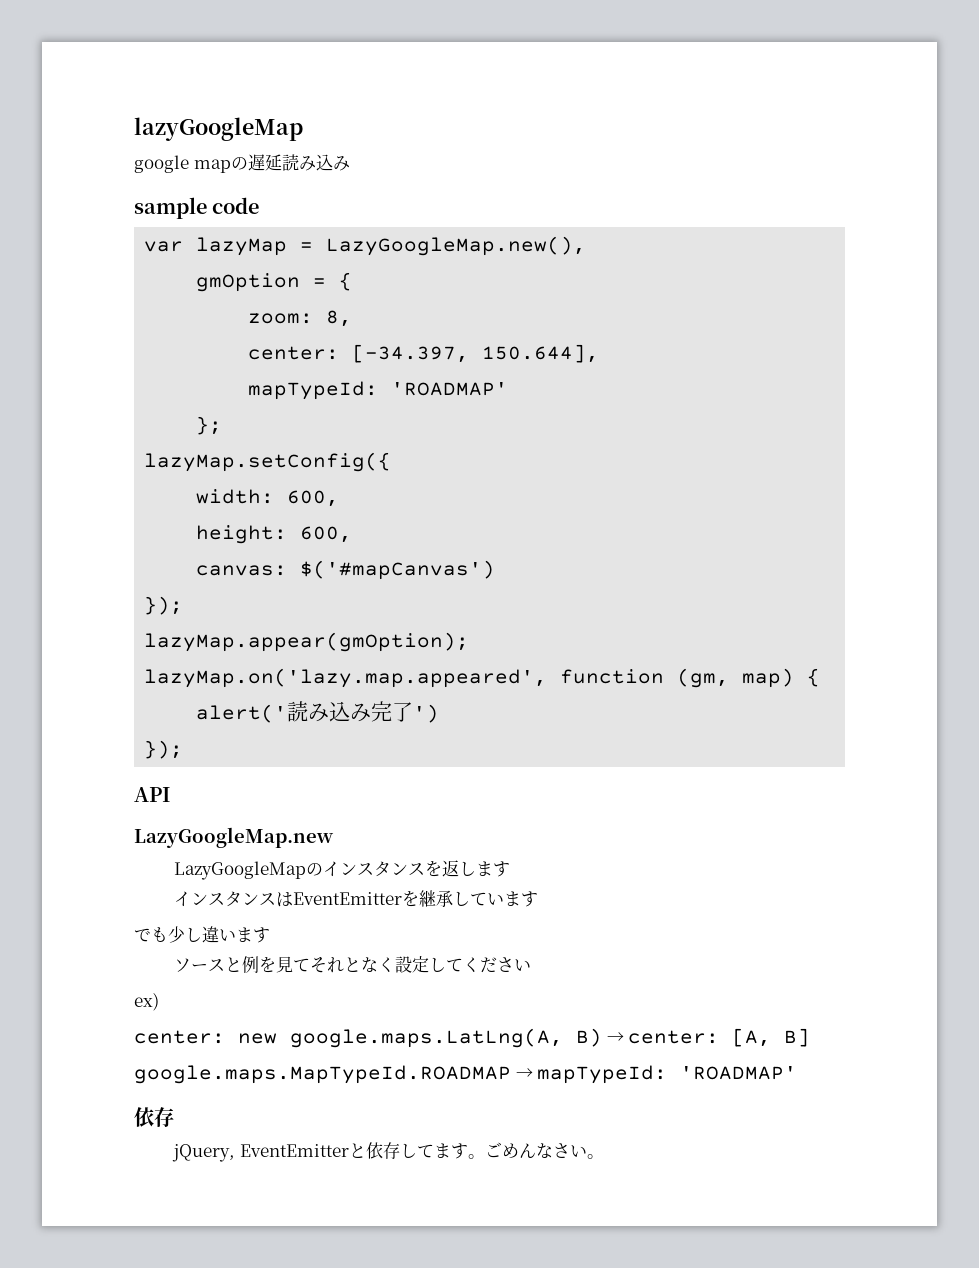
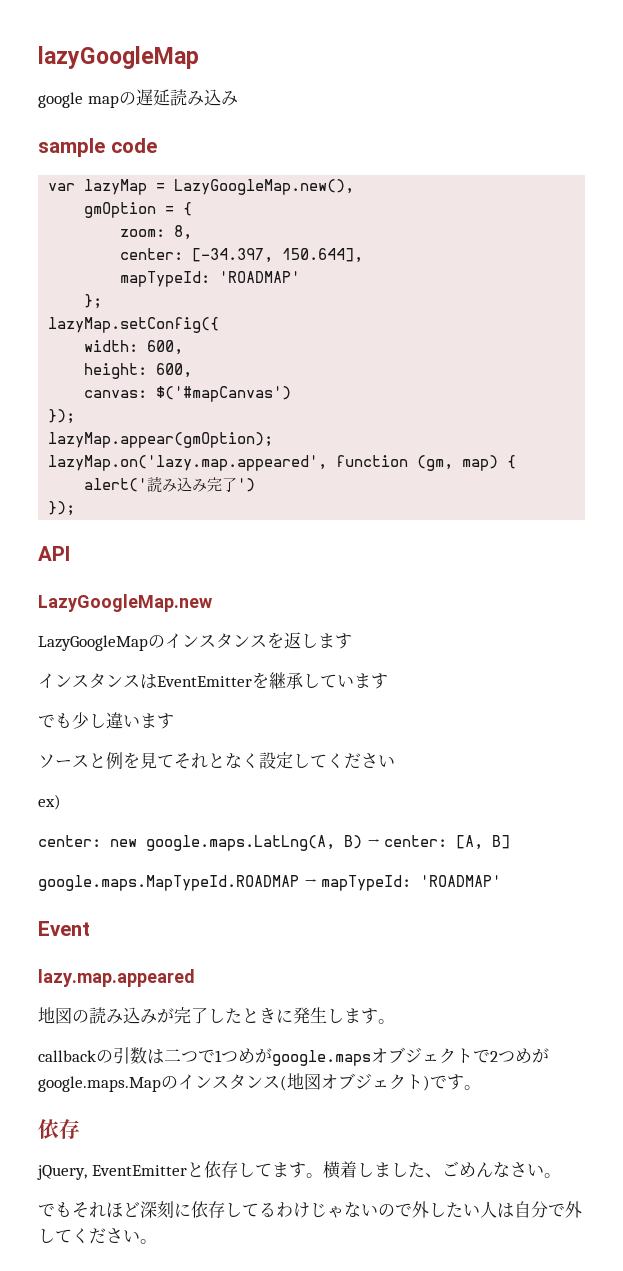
(798, 1073) none -> [38,921,90,936] [38,969,195,987] [38,1007,395,1024] [38,1047,549,1066] [38,1073,481,1092] // Event // lazy.map.appeared // 地図の読み込みが完了したときに発生します。 // callbackの引数は二つで1つめがgoogle.mapsオブジェクトで2つめがgoogle.maps.Mapのインスタンス(地図オブジェクト)です。
(486, 1156) none -> [322,1161,442,1179] 横着しました、
(605, 1156) none -> [38,1201,582,1218] [38,1228,157,1244] // でもそれほど深刻に依存してるわけじゃないので外したい人は自分で外してください。

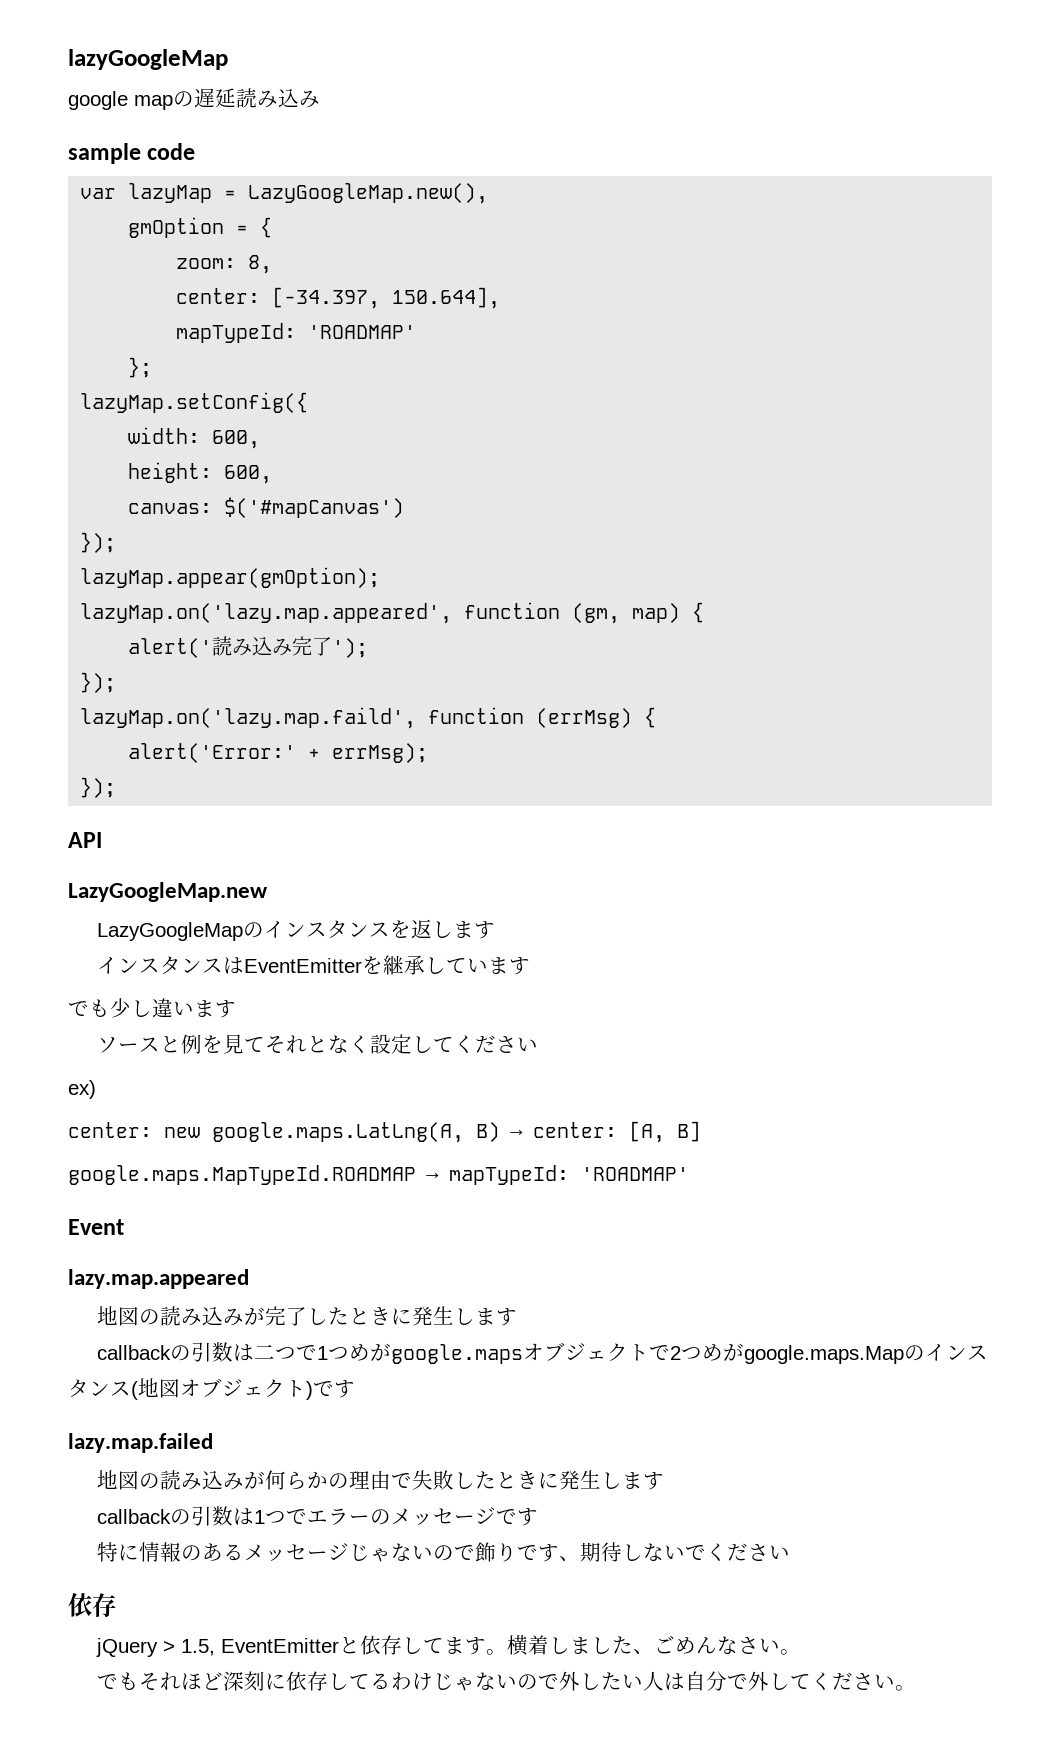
[237,478,256,492] ') -> [332,638,369,658] [80,672,117,693] [80,707,657,729] [128,743,429,763] '); // }); // lazyMap.on('lazy.map.faild', function (errMsg) { // alert('Error:' + errMsg);
[378,1019,395,1024] 。 -> (518, 1317) none
[464,1085,481,1090] [38,1119,80,1139] [37,1165,87,1180] 。 // 依存 // jQuery, -> [68,1433,213,1453] [97,1470,665,1490] [97,1506,539,1526] [97,1542,791,1562] [68,1593,116,1617] [96,1638,216,1657] // lazy.map.failed // 地図の読み込みが何らかの理由で失敗したときに発生します // callbackの引数は1つでエラーのメッセージです // 特に情報のあるメッセージじゃないので飾りです、期待しないでください // 依存 // jQuery > 1.5,

